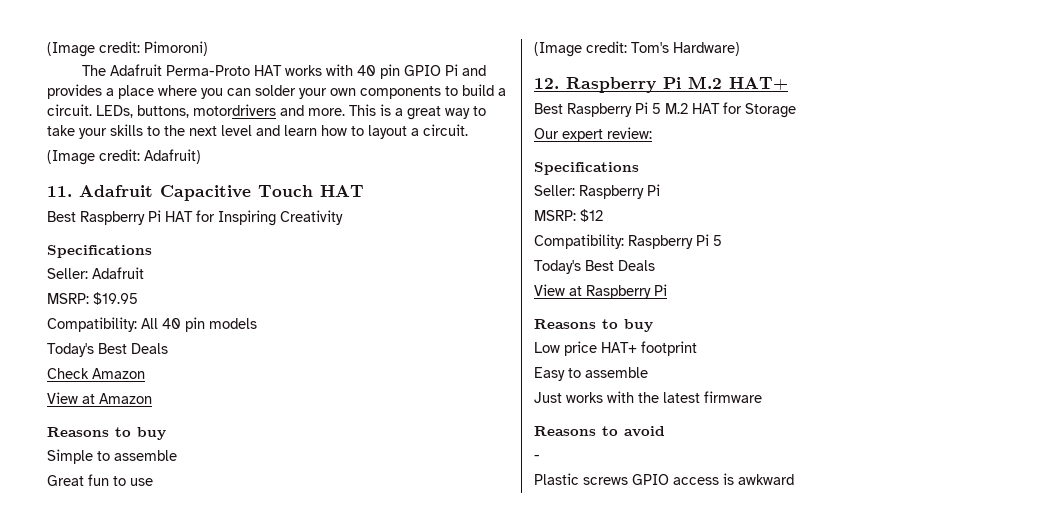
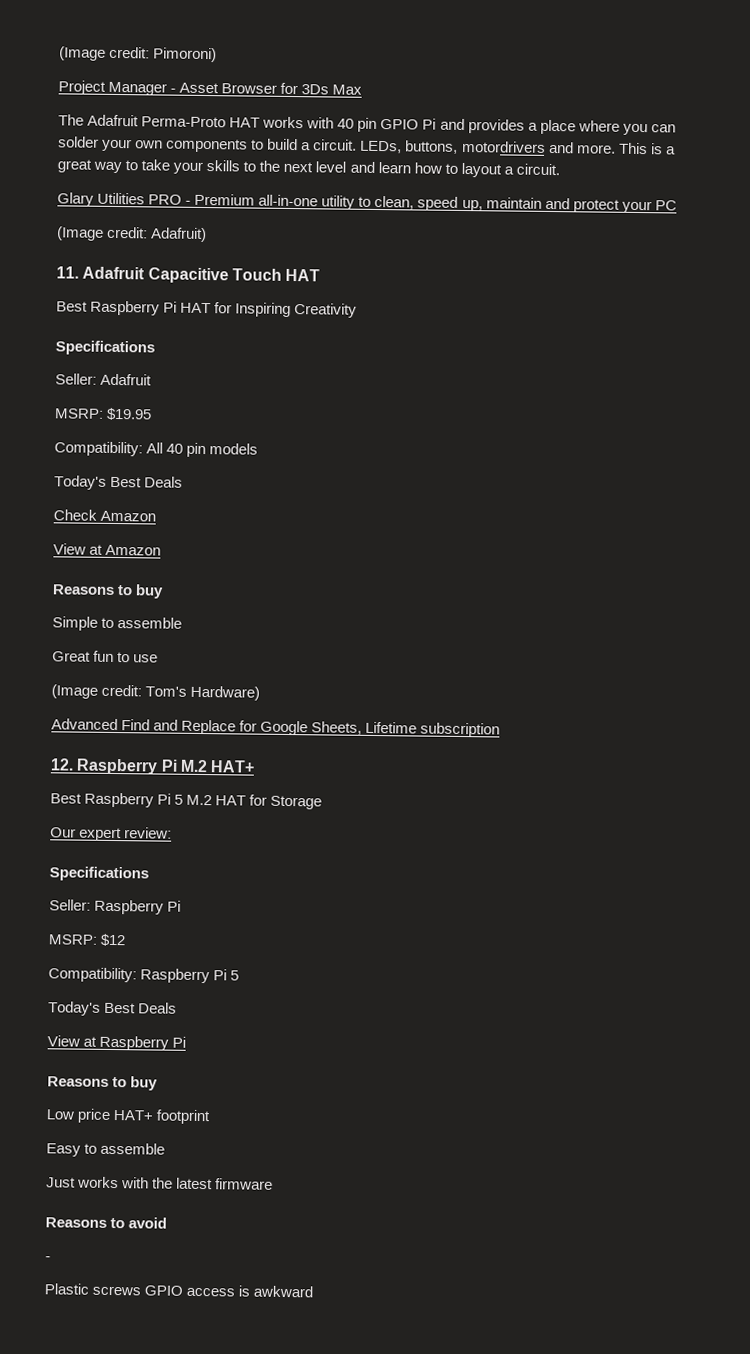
(208, 48) none -> [58,80,363,96] // Project Manager - Asset Browser for 3Ds Max
(468, 130) none -> [57,192,677,214] // Glary Utilities PRO - Premium all-in-one utility to clean, speed up, maintain and protect your PC
(740, 49) none -> [51,718,501,738] // Advanced Find and Replace for Google Sheets, Lifetime subscription

